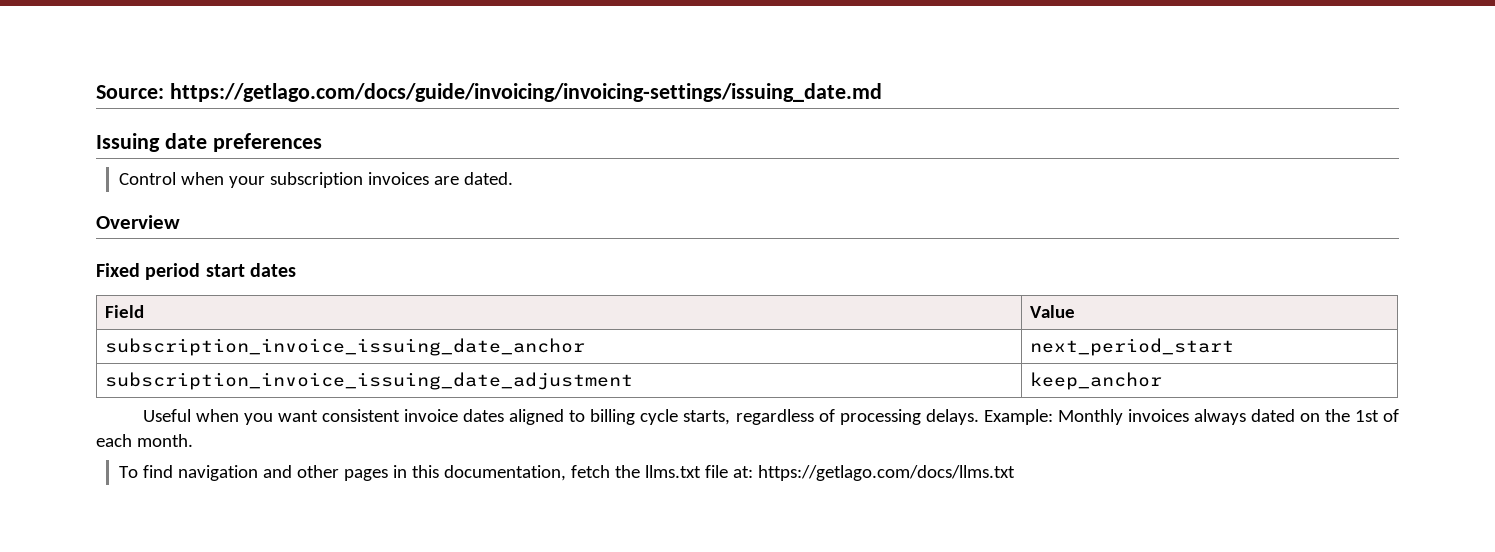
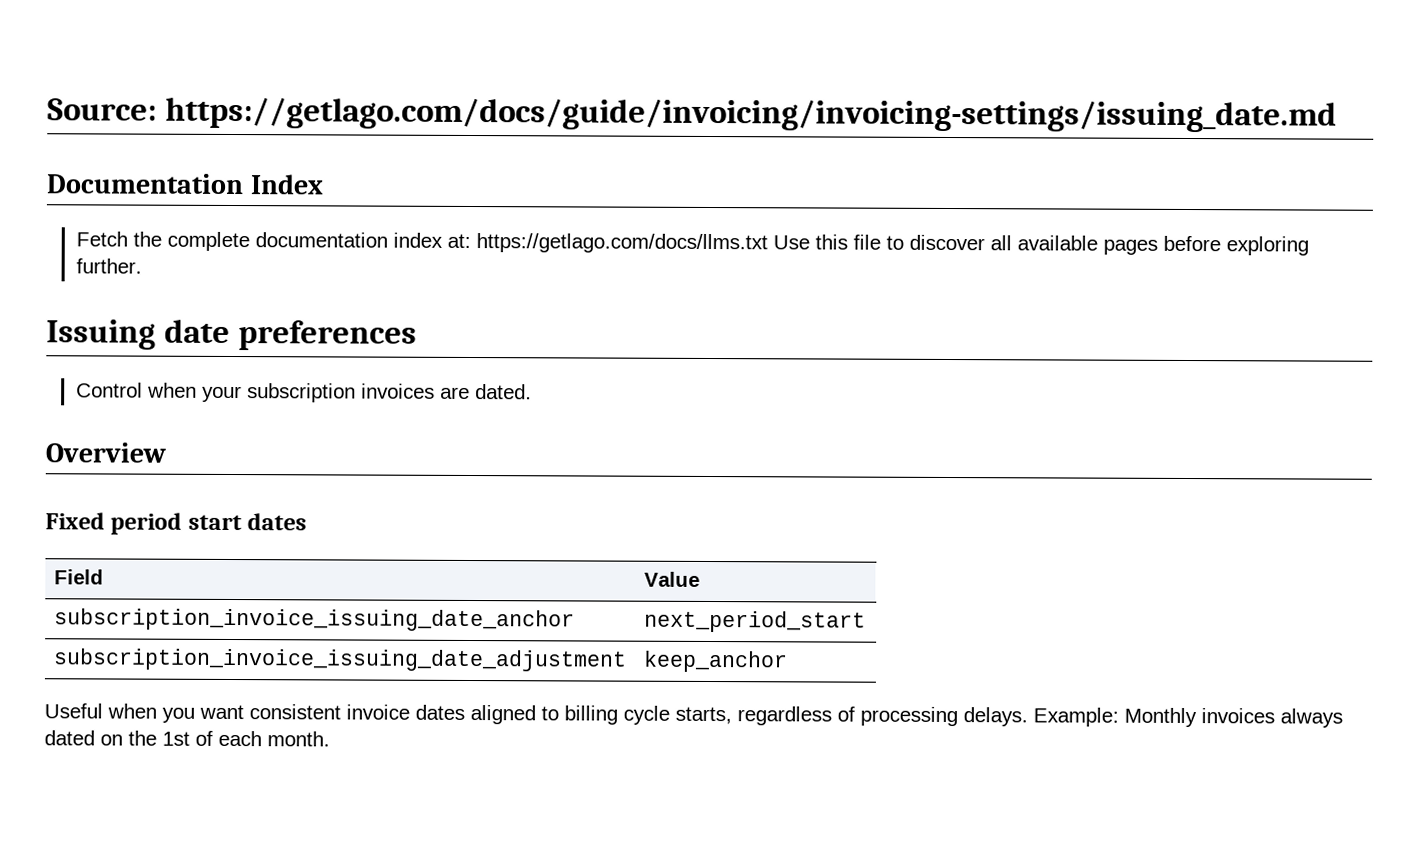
(882, 92) none -> [46,173,324,195] [75,231,1309,256] [75,258,142,274] // Documentation Index // Fetch the complete documentation index at: https://getlago.com/docs/llms.txt Use this file to discover all available pages before exploring further.
[119,465,1016,481] // To find navigation and other pages in this documentation, fetch the llms.txt file at: https://getlago.com/docs/llms.txt -> (330, 739) none

